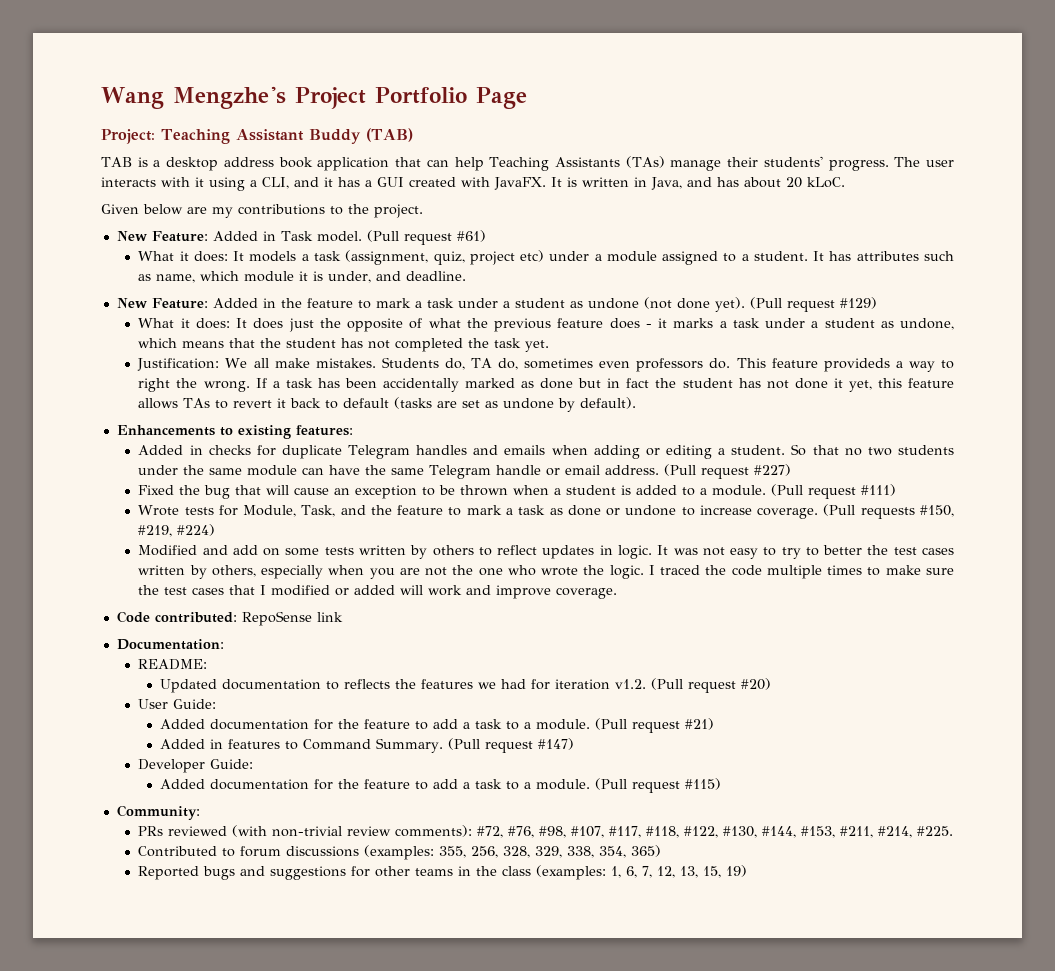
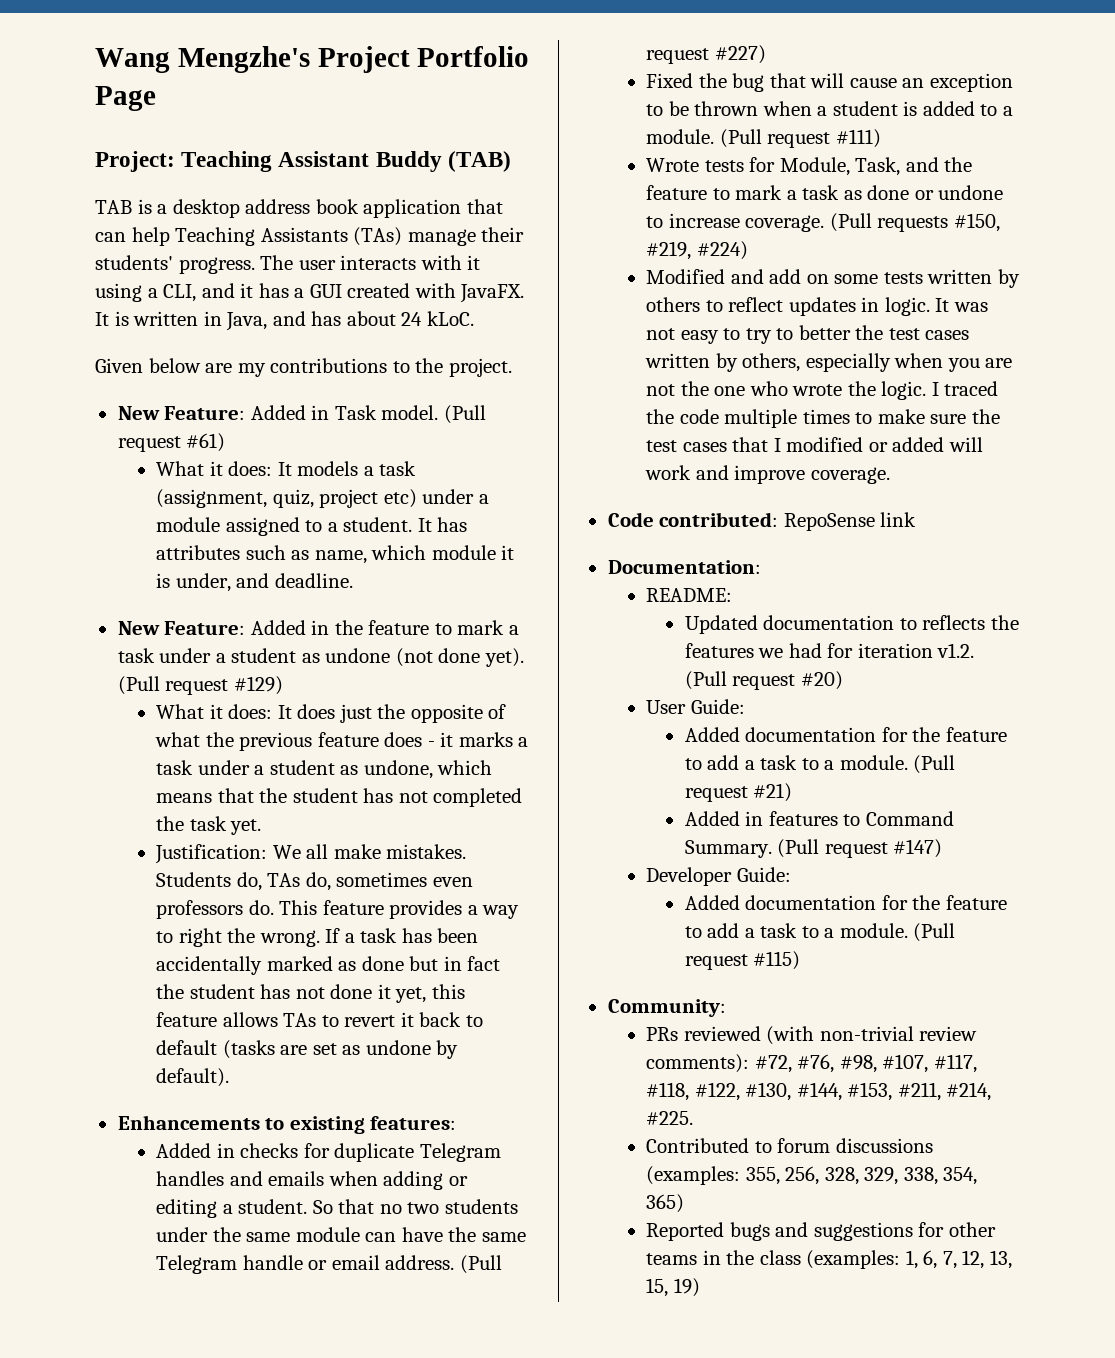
[786,177,802,188] 20 -> [401,312,423,326] 24
[470,358,492,368] TA -> [267,873,301,887] TAs
[823,358,890,372] provideds -> [389,900,463,919] provides

